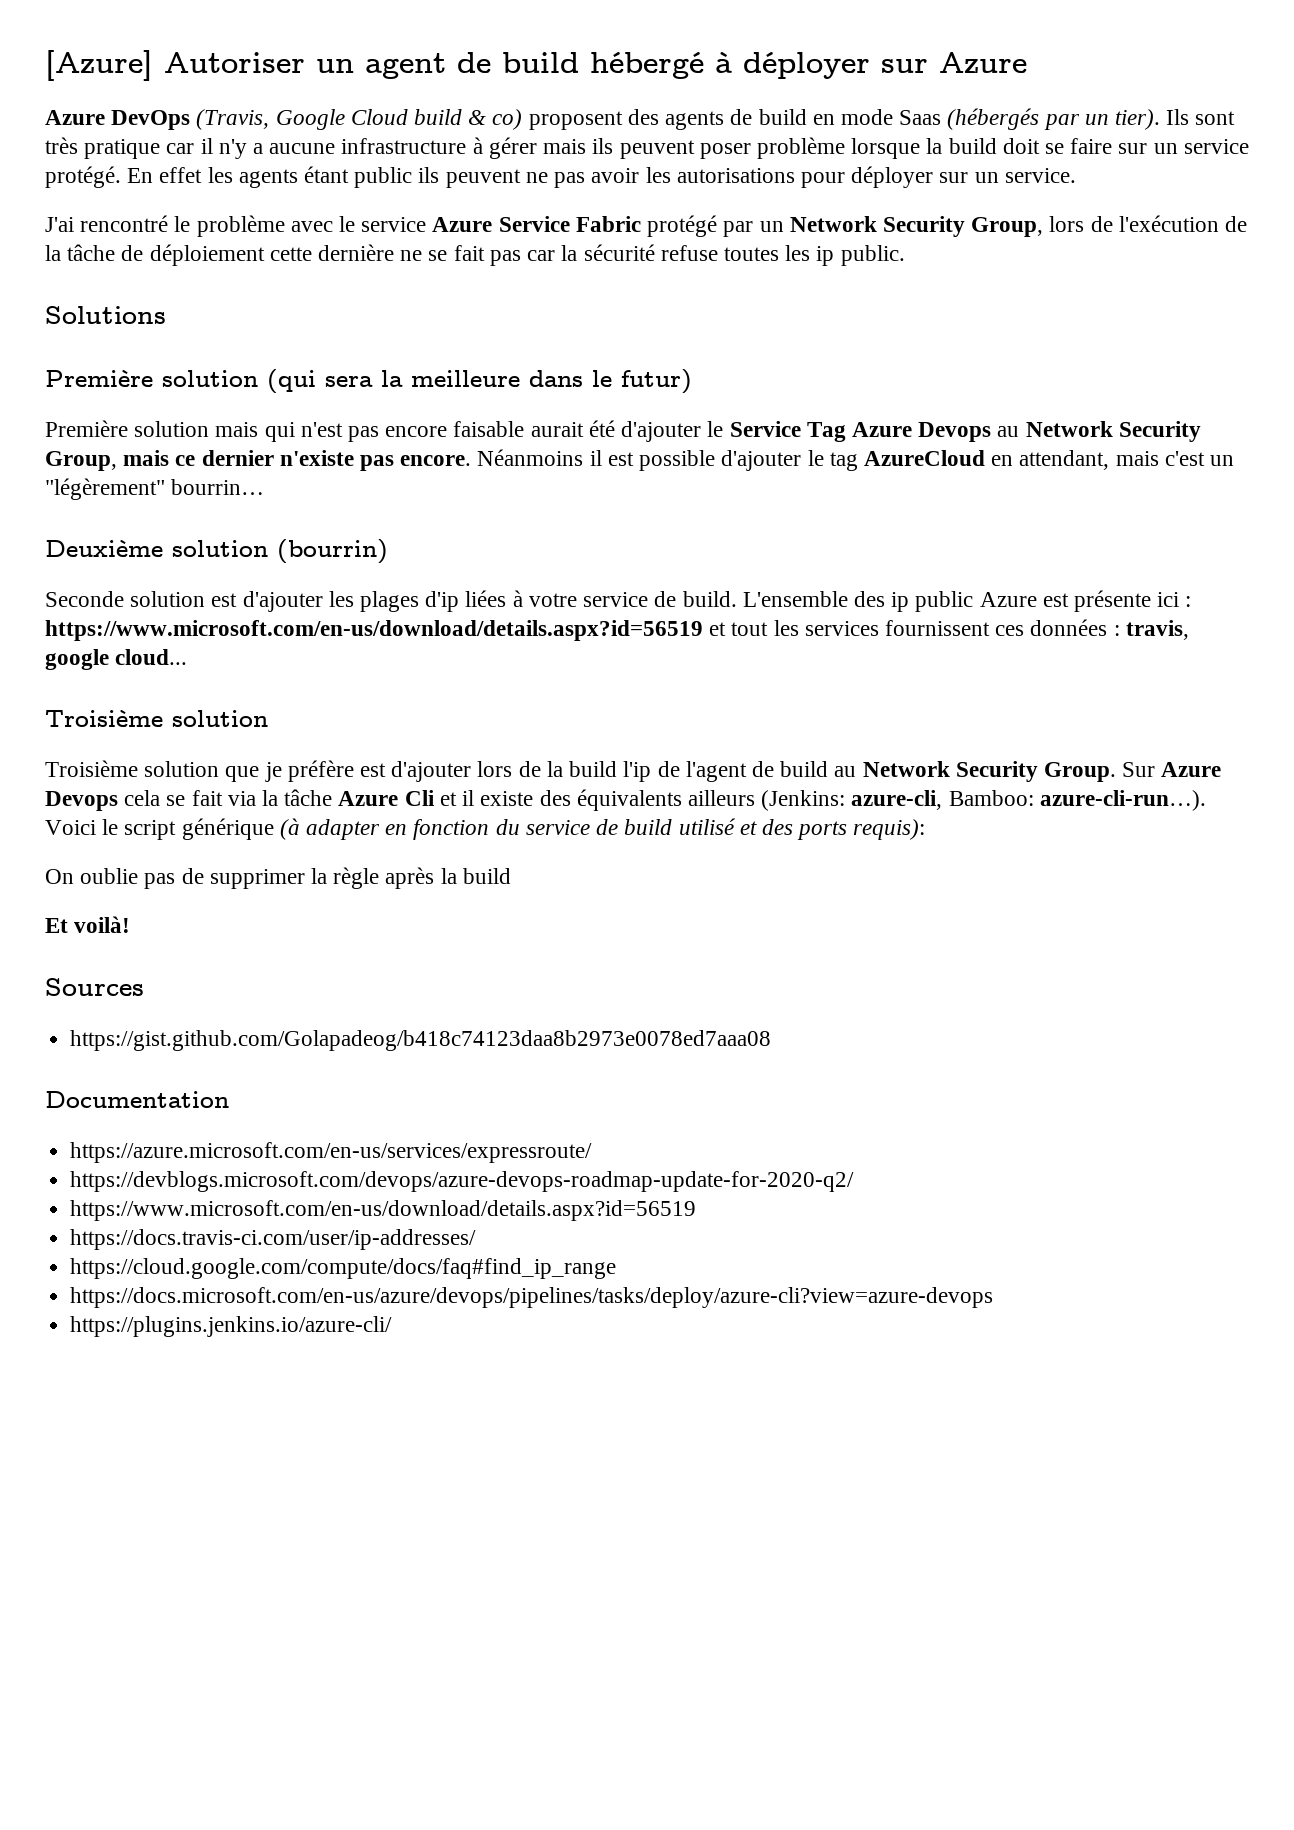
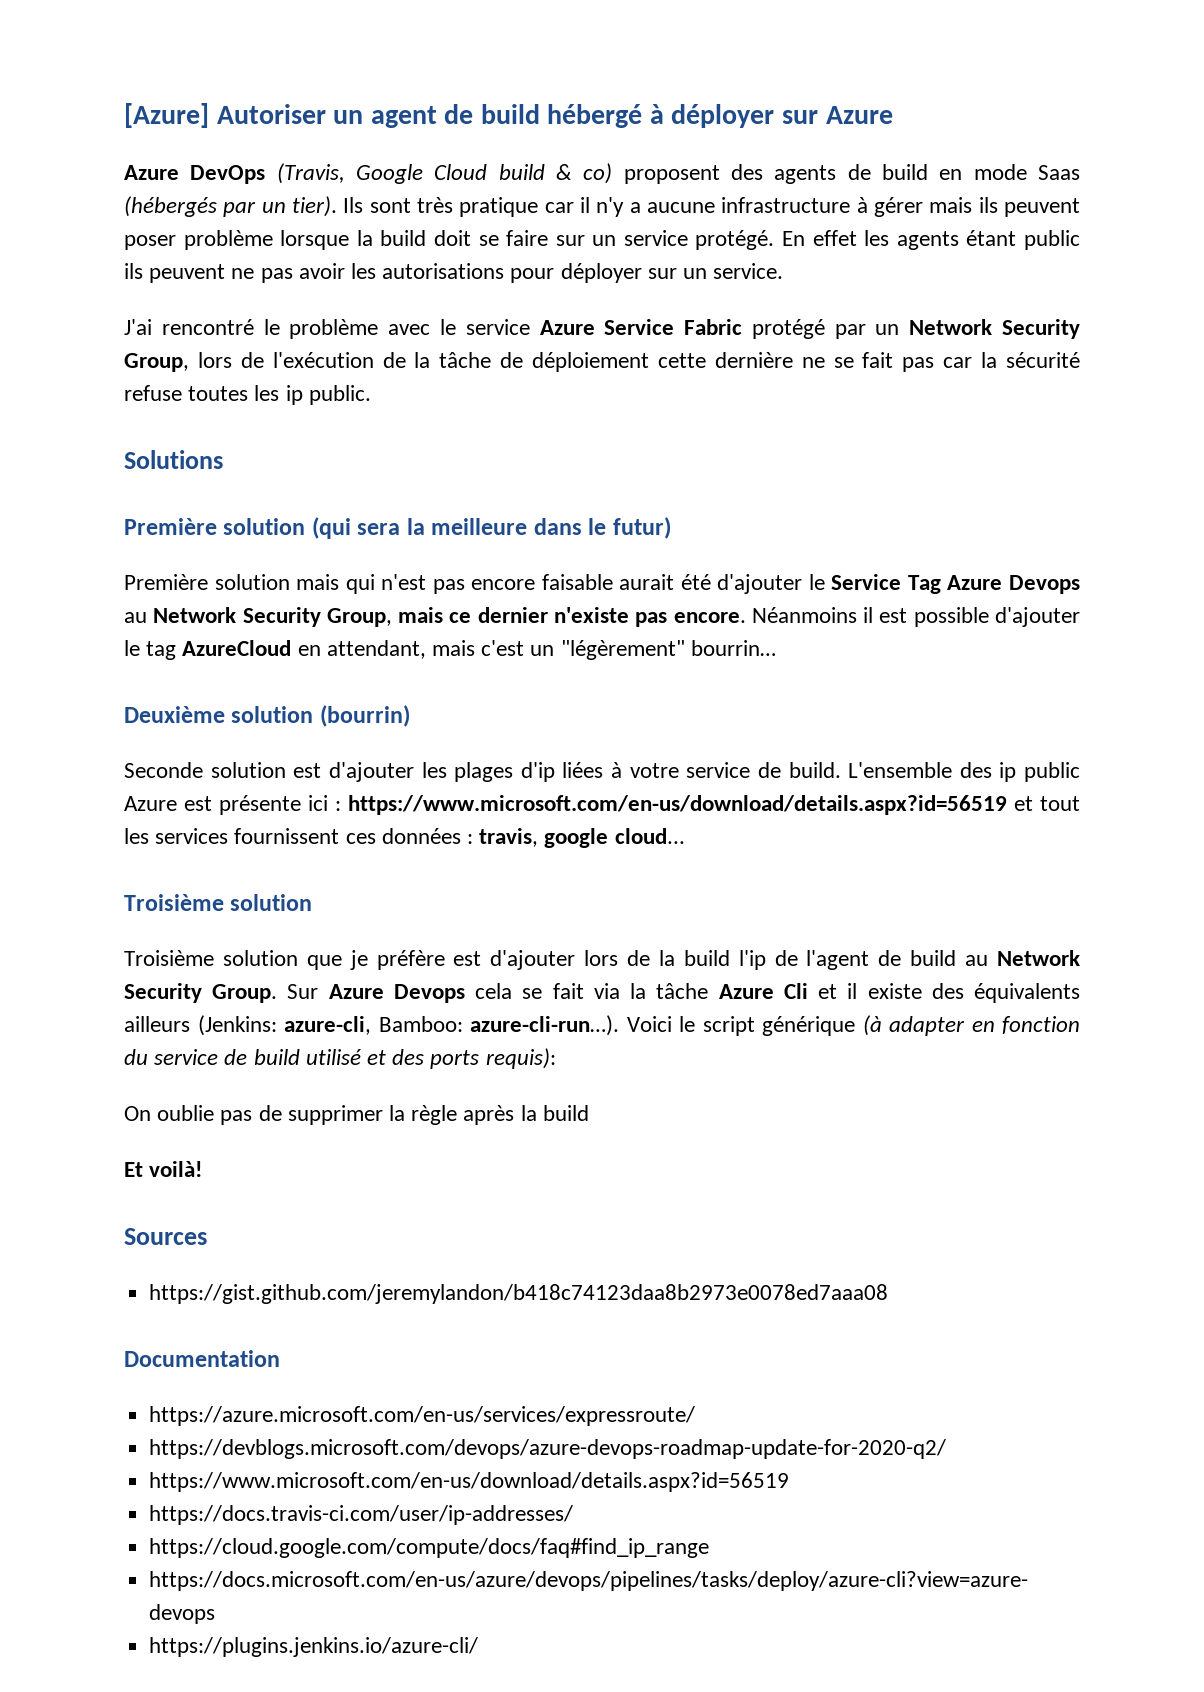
[70,1030,772,1051] https://gist.github.com/Golapadeog/b418c74123daa8b2973e0078ed7aaa08 -> [149,1284,889,1304] https://gist.github.com/jeremylandon/b418c74123daa8b2973e0078ed7aaa08

